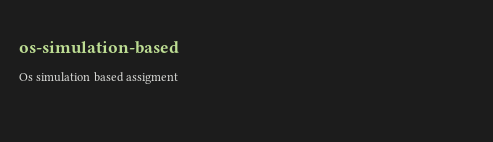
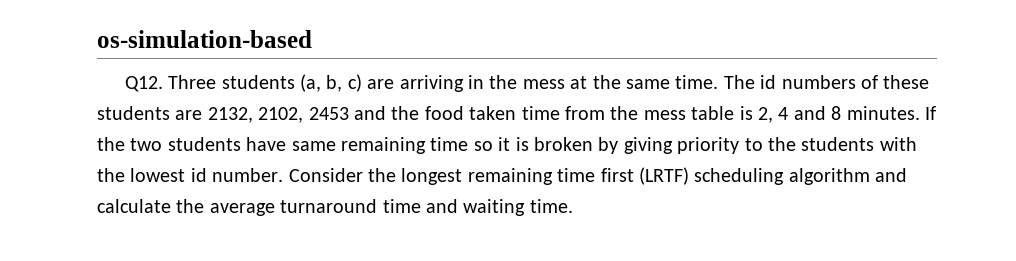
[19,72,179,84] Os simulation based assigment -> [124,74,930,92] [97,106,936,123] [97,137,917,154] [97,167,908,185] [97,199,573,216] Q12. Three students (a, b, c) are arriving in the mess at the same time. The id numbers of these students are 2132, 2102, 2453 and the food taken time from the mess table is 2, 4 and 8 minutes. If the two students have same remaining time so it is broken by giving priority to the students with the lowest id number. Consider the longest remaining time first (LRTF) scheduling algorithm and calculate the average turnaround time and waiting time.

